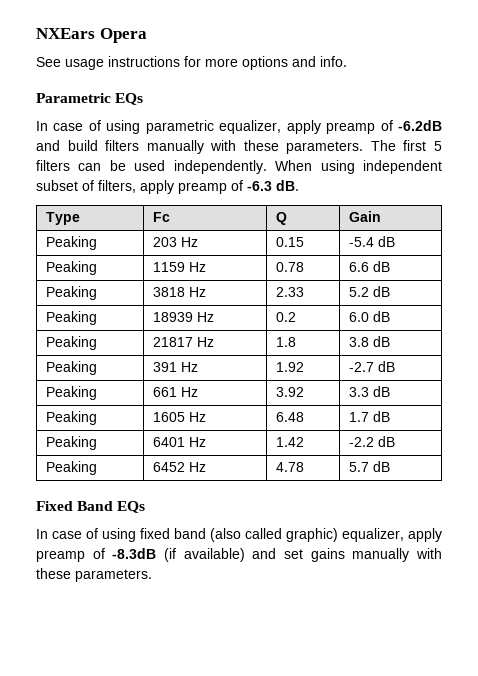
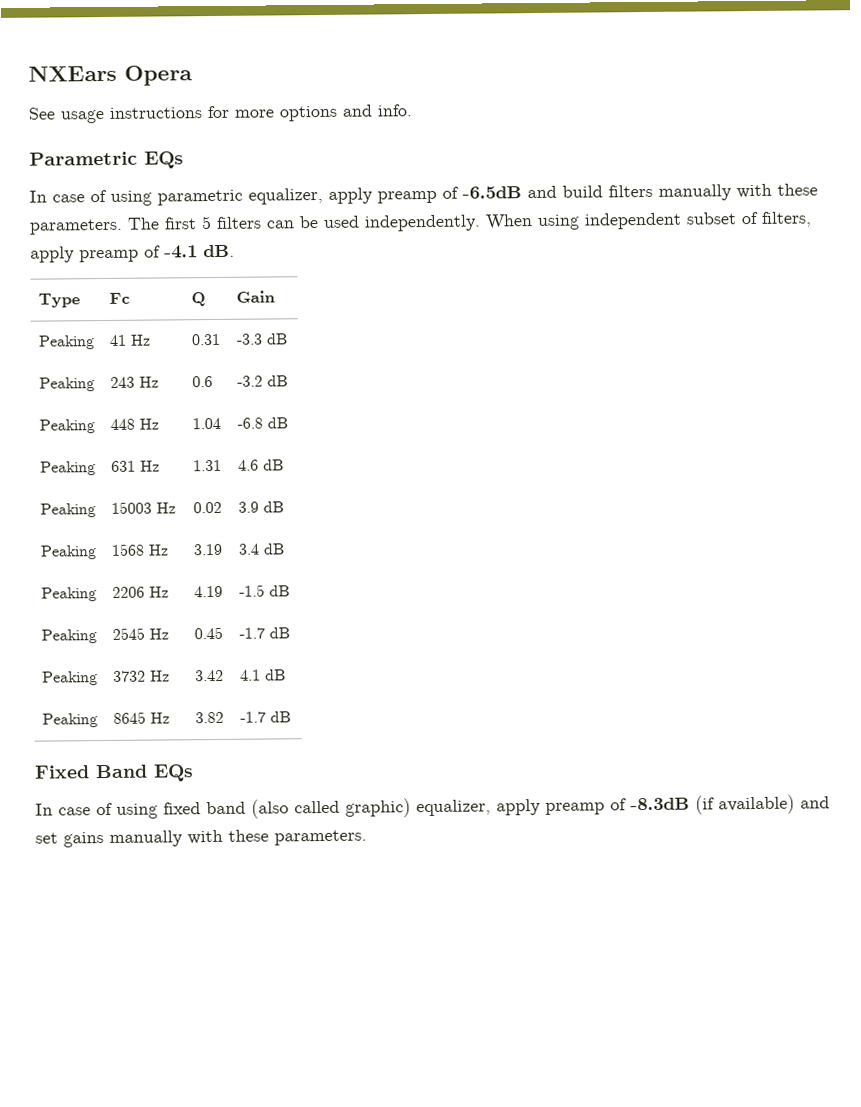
[398,120,443,131] -6.2dB -> [462,186,522,199] -6.5dB
[247,181,272,191] -6.3 -> [164,245,198,259] -4.1
[152,237,198,247] [275,237,304,247] [348,236,395,247] [45,261,97,275] [152,262,206,272] [275,262,304,272] [348,261,390,272] [45,286,97,300] [152,287,206,297] [275,287,304,297] [348,286,390,297] [45,311,97,325] [152,312,214,322] [275,312,296,322] [348,311,390,322] [45,336,97,350] [152,337,214,347] [275,337,296,347] [348,336,390,347] [45,361,97,375] [152,362,198,372] [275,362,304,372] [348,361,395,372] [45,386,97,400] [152,387,198,397] [275,387,304,397] [348,386,390,397] [45,411,97,425] [152,412,206,422] [275,412,304,422] [348,411,390,422] [45,436,97,450] [152,437,206,447] [275,437,304,447] [348,436,395,447] [45,461,97,475] [152,462,206,472] [275,462,304,472] [348,462,369,472] 203 Hz | 0.15 | -5.4 dB // Peaking | 1159 Hz | 0.78 | 6.6 dB // Peaking | 3818 Hz | 2.33 | 5.2 dB // Peaking | 18939 Hz | 0.2 | 6.0 dB // Peaking | 21817 Hz | 1.8 | 3.8 dB // Peaking | 391 Hz | 1.92 | -2.7 dB // Peaking | 661 Hz | 3.92 | 3.3 dB // Peaking | 1605 Hz | 6.48 | 1.7 dB // Peaking | 6401 Hz | 1.42 | -2.2 dB // Peaking | 6452 Hz | 4.78 | 5.7 -> [108,334,151,346] [190,333,221,346] [235,333,288,345] [38,377,95,392] [109,376,159,388] [191,376,213,388] [236,375,288,387] [38,419,95,434] [109,418,159,430] [191,417,221,430] [236,417,288,429] [39,461,96,476] [110,460,160,472] [192,459,222,472] [237,459,284,471] [39,503,96,518] [110,501,176,514] [192,501,222,514] [237,501,284,513] [39,545,97,560] [110,543,169,556] [192,543,223,556] [237,543,285,555] [40,587,97,602] [111,586,169,598] [193,585,223,598] [238,584,290,597] [40,629,97,644] [111,627,169,640] [193,626,223,640] [238,627,290,639] [41,671,98,686] [112,670,170,682] [194,669,224,682] [239,669,286,681] [41,713,98,728] [112,711,170,724] [194,711,224,724] [239,711,266,723] 41 Hz | 0.31 | -3.3 dB // Peaking | 243 Hz | 0.6 | -3.2 dB // Peaking | 448 Hz | 1.04 | -6.8 dB // Peaking | 631 Hz | 1.31 | 4.6 dB // Peaking | 15003 Hz | 0.02 | 3.9 dB // Peaking | 1568 Hz | 3.19 | 3.4 dB // Peaking | 2206 Hz | 4.19 | -1.5 dB // Peaking | 2545 Hz | 0.45 | -1.7 dB // Peaking | 3732 Hz | 3.42 | 4.1 dB // Peaking | 8645 Hz | 3.82 | -1.7

